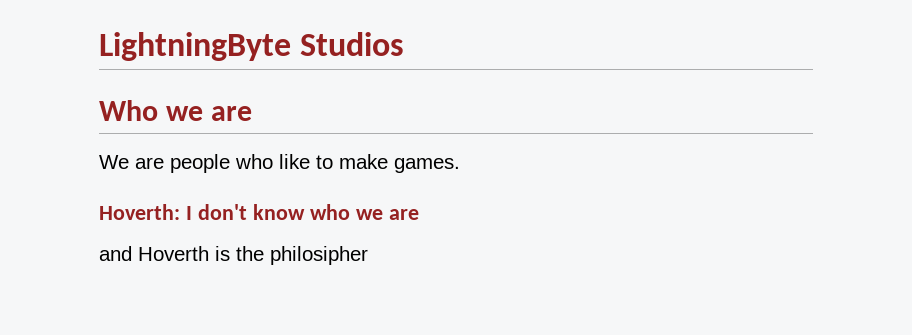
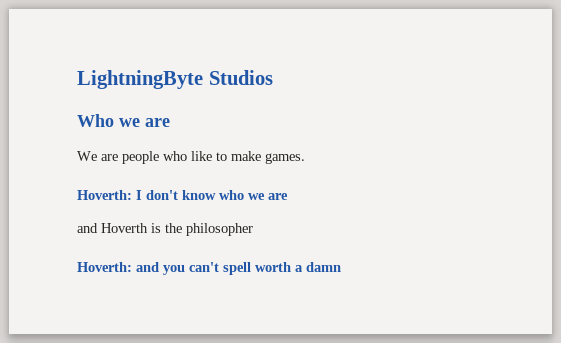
[270,246,368,265] philosipher -> [186,223,253,236] [77,262,341,275] philosopher // Hoverth: and you can't spell worth a damn

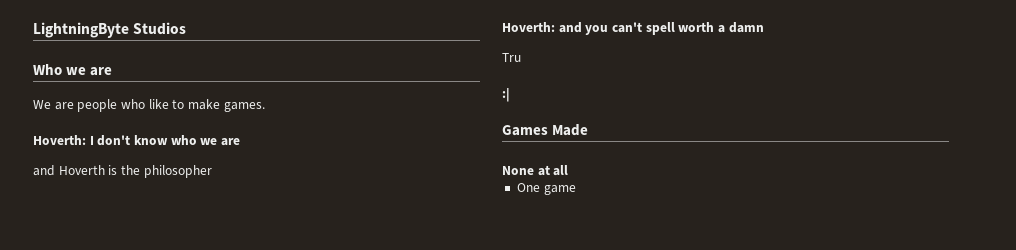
(341, 267) none -> [502,53,521,62] [502,88,510,102] [502,124,589,136] [502,165,569,176] [516,183,576,195] // Tru // :| // Games Made // None at all // One game

